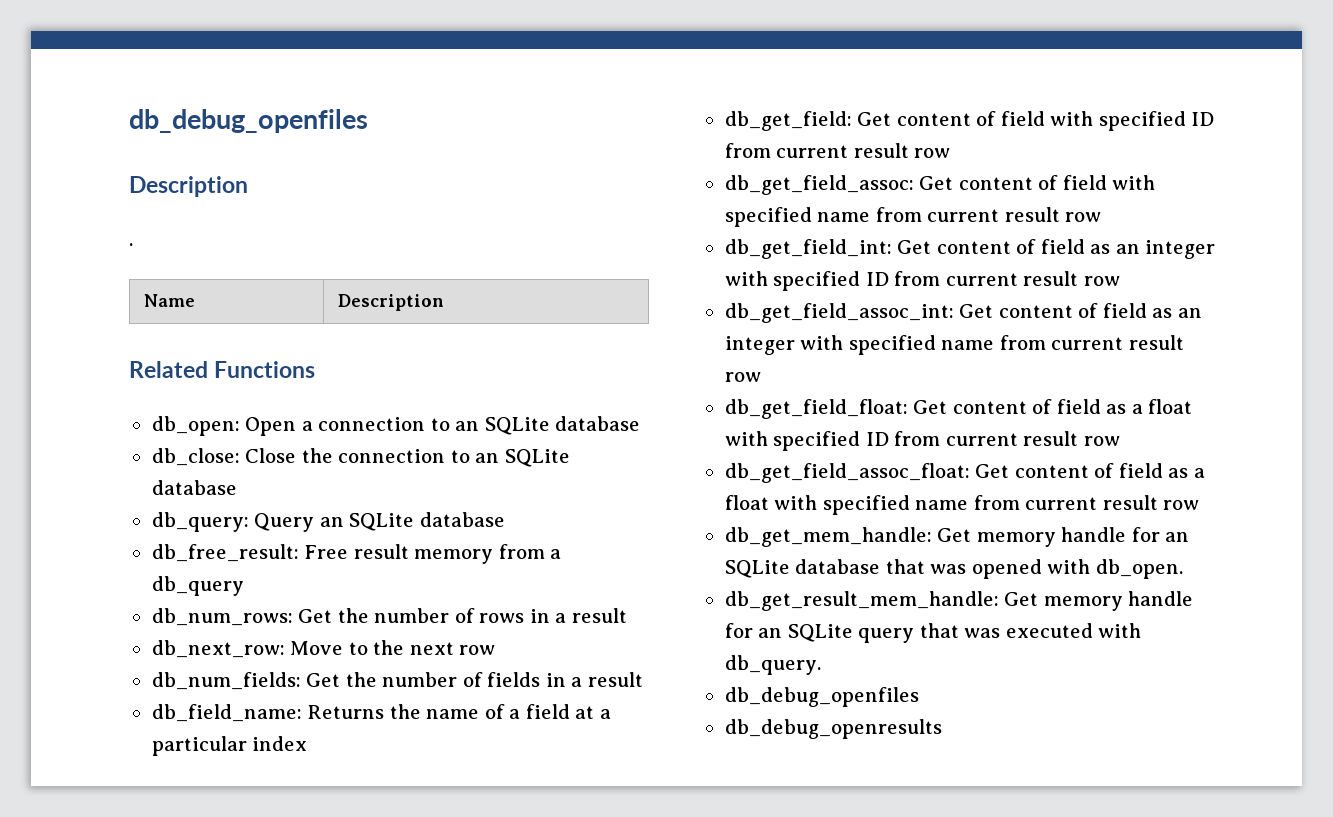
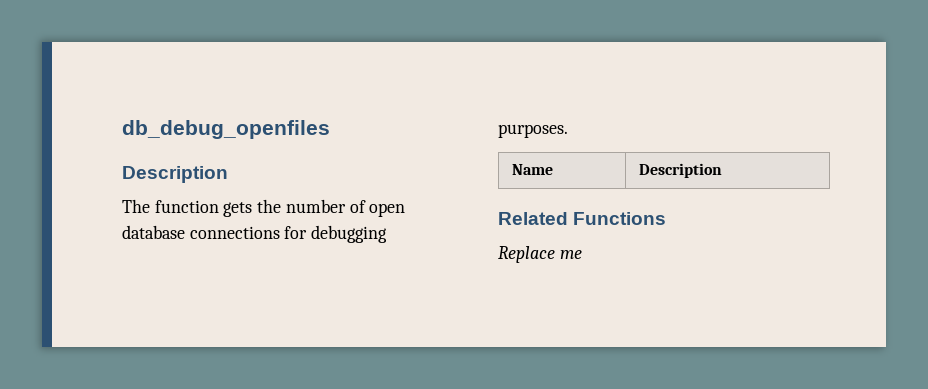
[129,243,133,246] [144,294,196,307] [338,294,445,311] [129,361,316,378] [151,416,641,436] [151,448,570,467] [151,480,237,495] [151,512,505,532] [151,544,562,564] [151,576,244,596] [151,608,627,626] [151,640,496,658] [151,672,643,690] [151,704,611,722] [151,736,308,756] [724,111,1215,131] [724,143,951,158] [724,175,1156,195] [724,207,1102,227] [724,239,1216,259] [724,271,1120,291] [724,303,1202,323] [724,335,1184,355] [724,372,761,382] [724,399,1193,419] [724,431,1120,451] [724,463,1205,483] [724,495,1200,515] [724,527,1190,547] [724,559,1183,579] [724,591,1194,611] [724,623,1142,643] [724,655,821,675] [724,687,919,707] [724,719,942,739] . // Name | Description // Related Functions // db_open: Open a connection to an SQLite database // db_close: Close the connection to an SQLite database // db_query: Query an SQLite database // db_free_result: Free result memory from a db_query // db_num_rows: Get the number of rows in a result // db_next_row: Move to the next row // db_num_fields: Get the number of fields in a result // db_field_name: Returns the name of a field at a particular index // db_get_field: Get content of field with specified ID from current result row // db_get_field_assoc: Get content of field with specified name from current result row // db_get_field_int: Get content of field as an integer with specified ID from current result row // db_get_field_assoc_int: Get content of field as an integer with specified name from current result row // db_get_field_float: Get content of field as a float with specified ID from current result row // db_get_field_assoc_float: Get content of field as a float with specified name from current result row // db_get_mem_handle: Get memory handle for an SQLite database that was opened with db_open. // db_get_result_mem_handle: Get memory handle for an SQLite query that was executed with db_query. // db_debug_openfiles // db_debug_openresults -> [122,199,406,217] [122,225,388,243] [498,124,568,138] [511,164,553,175] [638,163,722,178] [498,212,667,225] [498,246,582,263] The function gets the number of open database connections for debugging purposes. // Name | Description // Related Functions // Replace me

